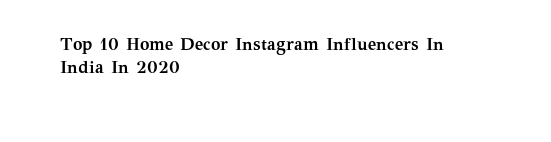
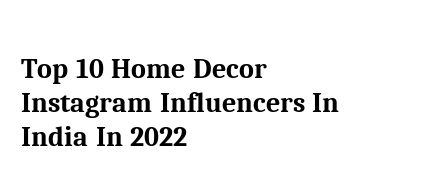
[136,61,180,73] 2020 -> [130,127,188,146] 2022

